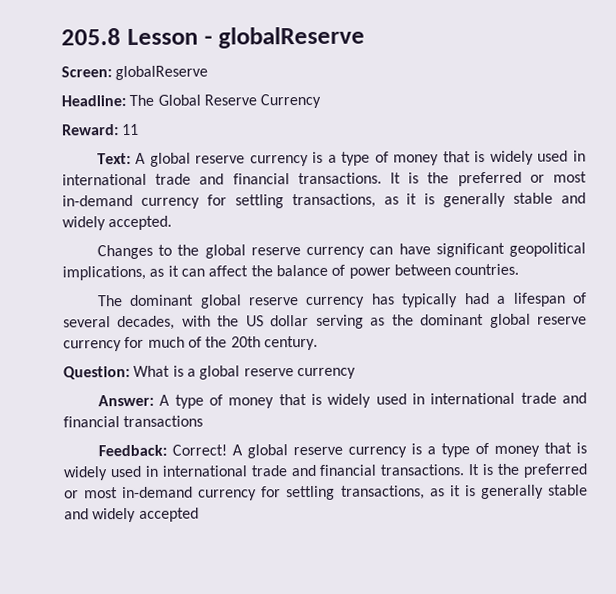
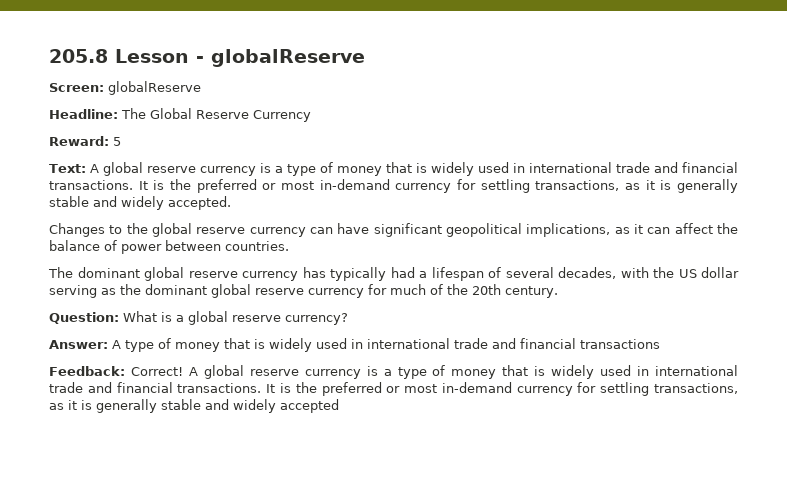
[122,123,140,136] 11 -> [113,137,121,146] 5
[296,367,356,380] currency -> [285,313,348,325] currency?

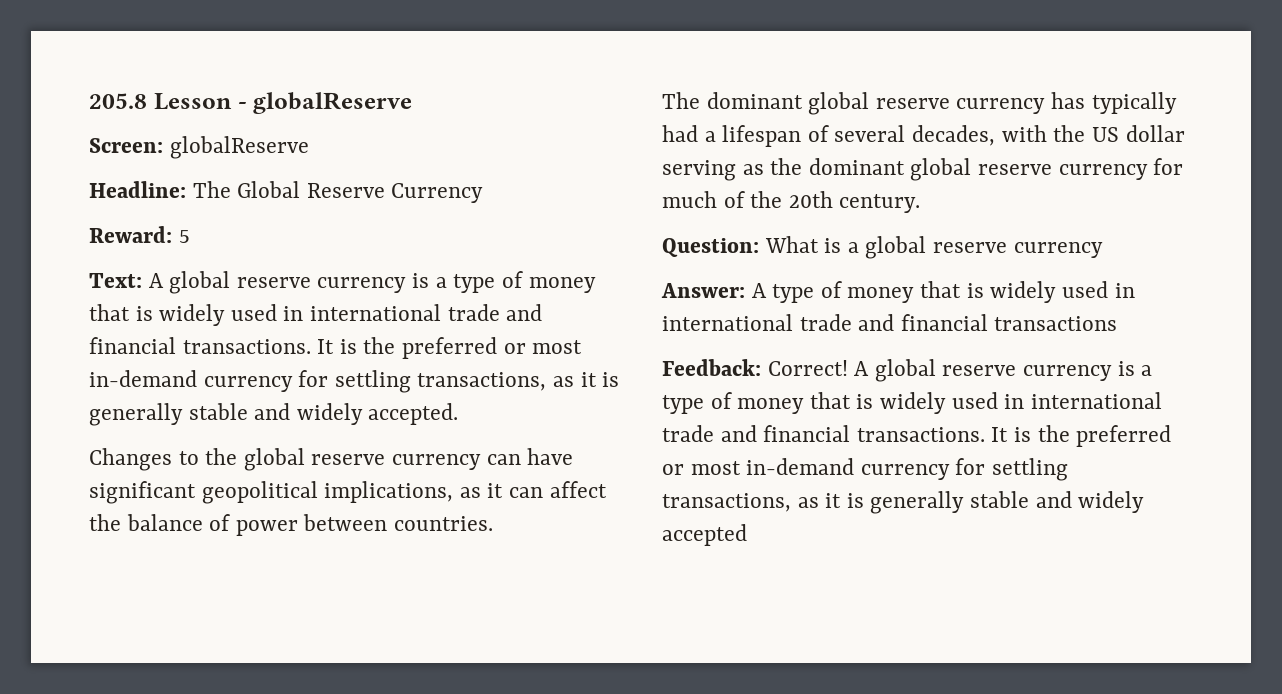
[285,313,348,325] currency? -> [1013,242,1103,258] currency

